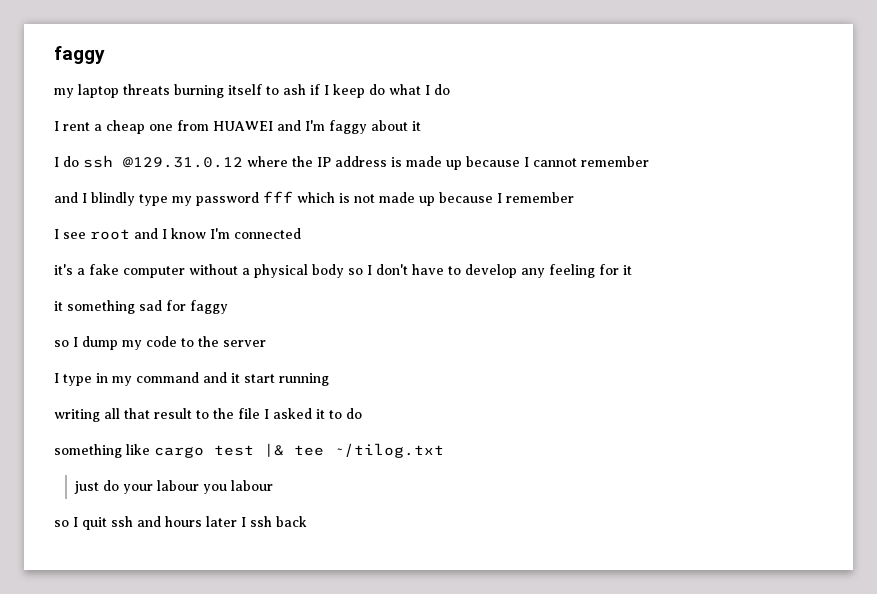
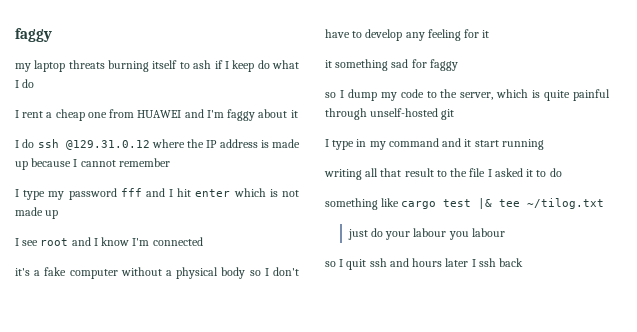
[54,192,135,206] and I blindly -> [15,189,19,197] I
(293, 197) none -> [145,188,231,197] and I hit enter
[439,192,574,203] because I remember -> (59, 214) none
[223,340,266,347] server -> [460,89,610,101] [325,108,455,120] server, which is quite painful through unself-hosted git

